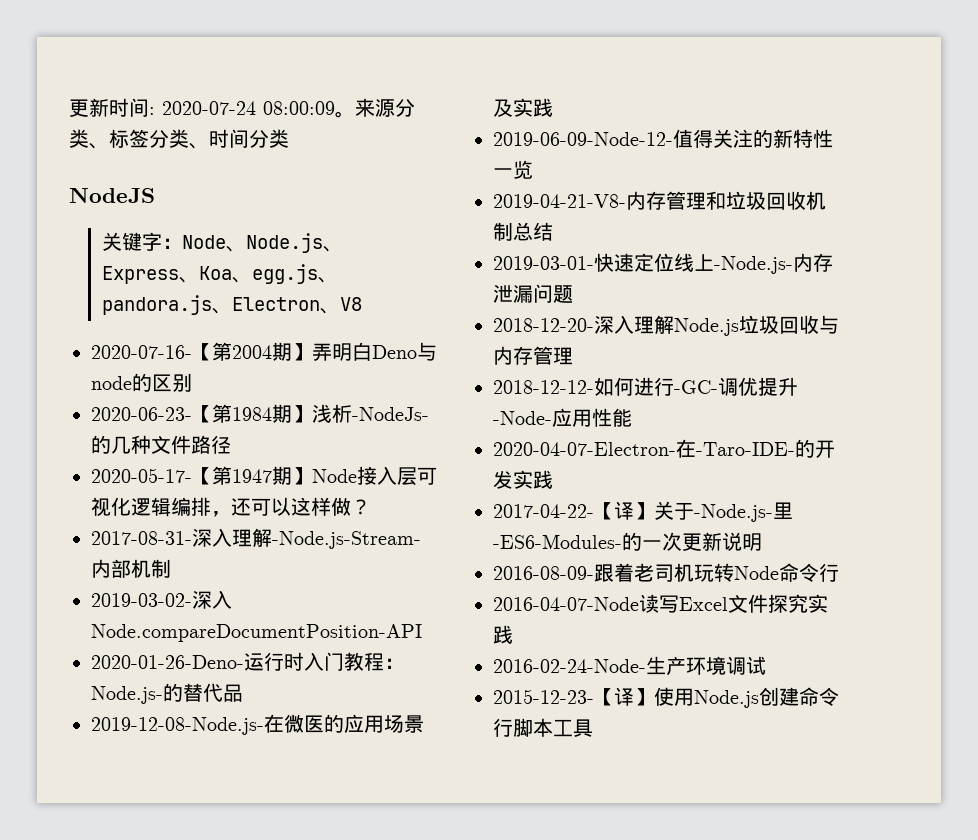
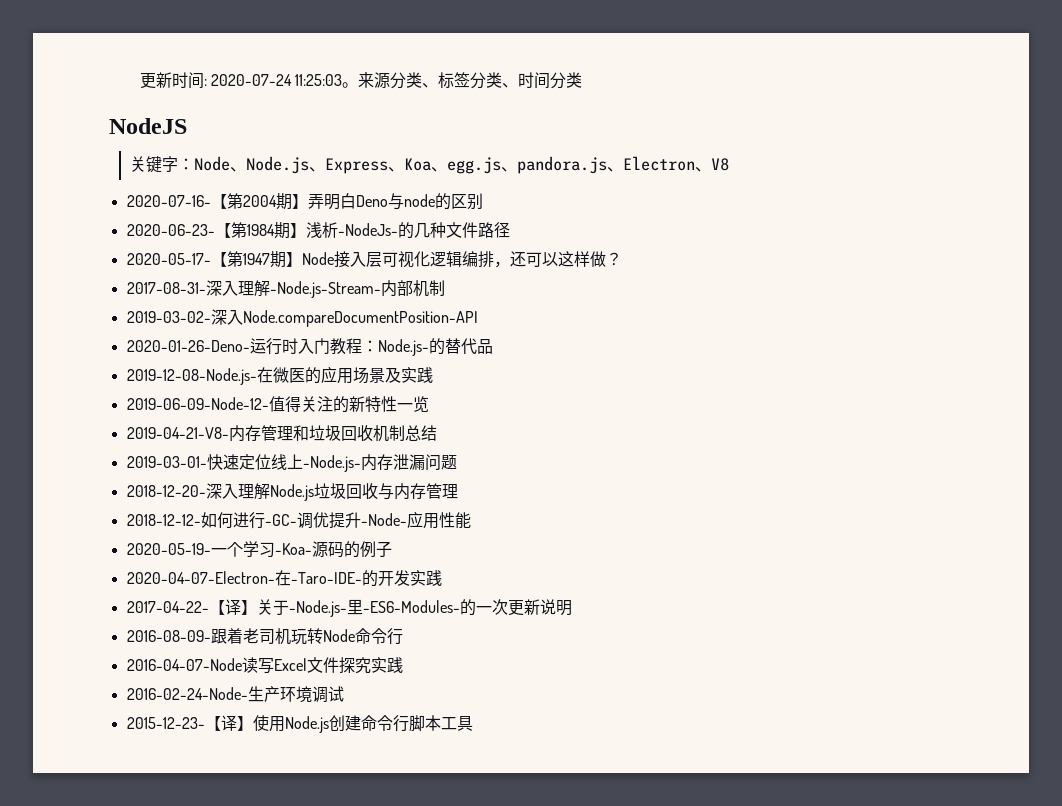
[263,101,335,115] 08:00:09 -> [295,74,343,86] 11:25:03
(632, 417) none -> [126,541,392,558] // 2020-05-19-一个学习-Koa-源码的例子

